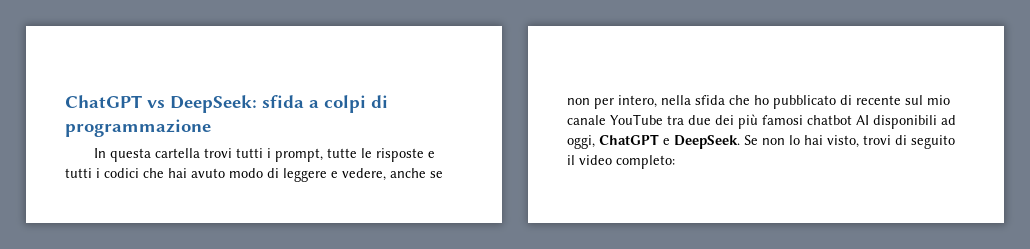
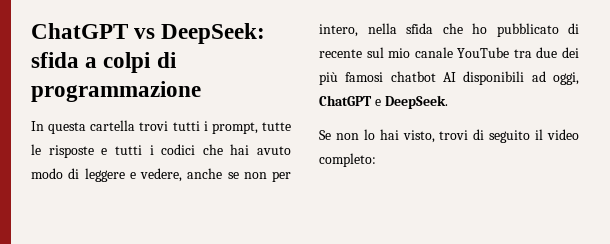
(740, 142) none -> (448, 102) //

